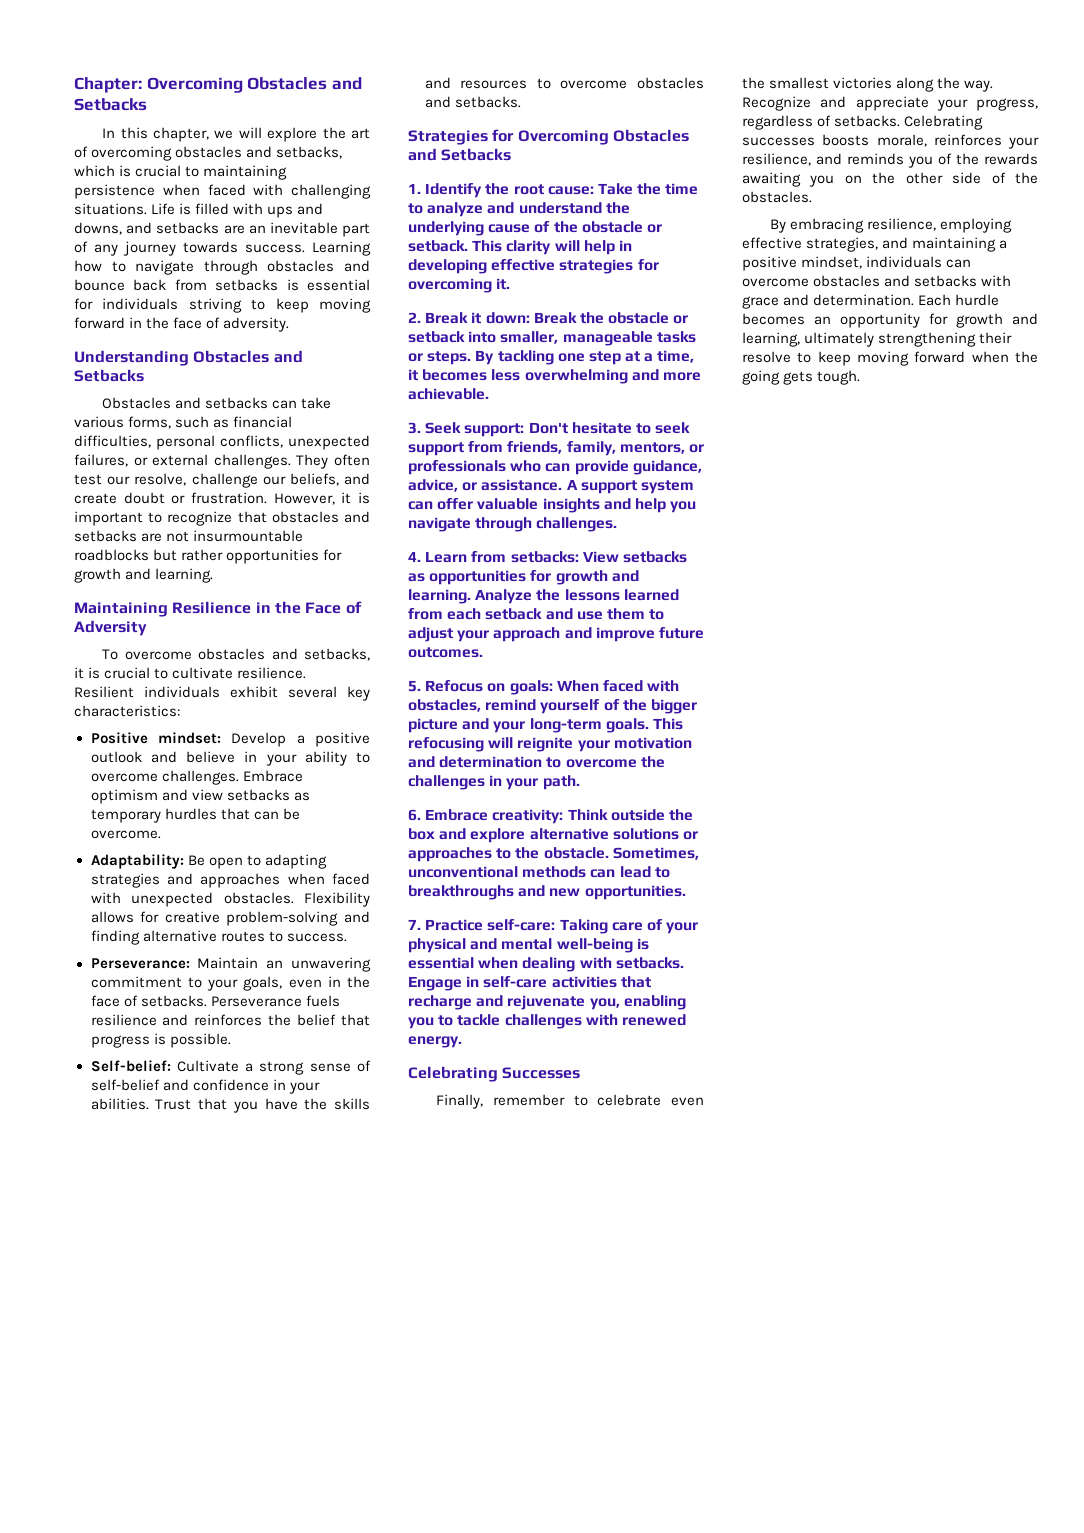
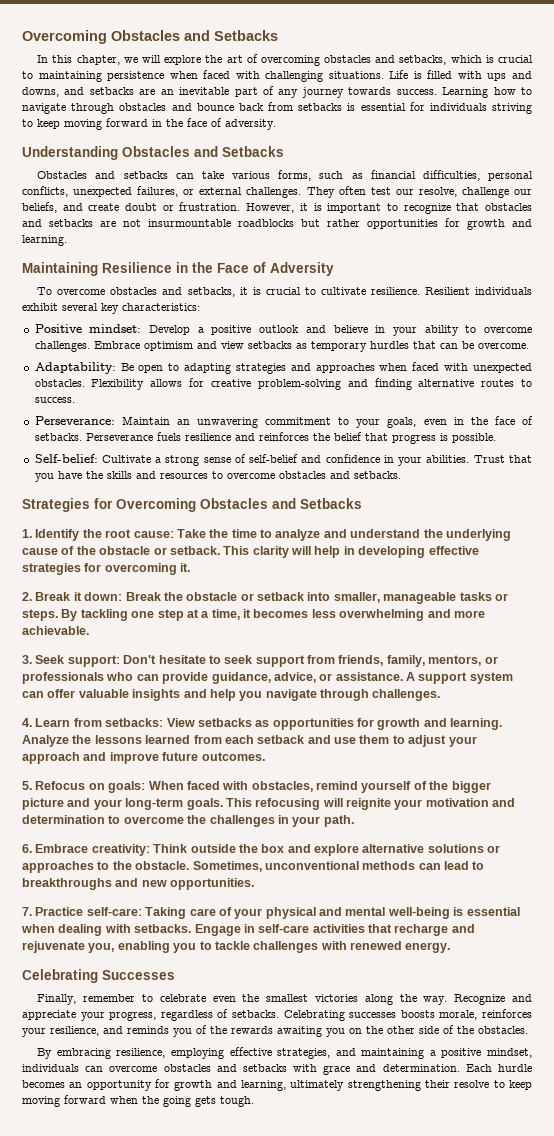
[74,77,142,93] Chapter: -> (22, 37) none

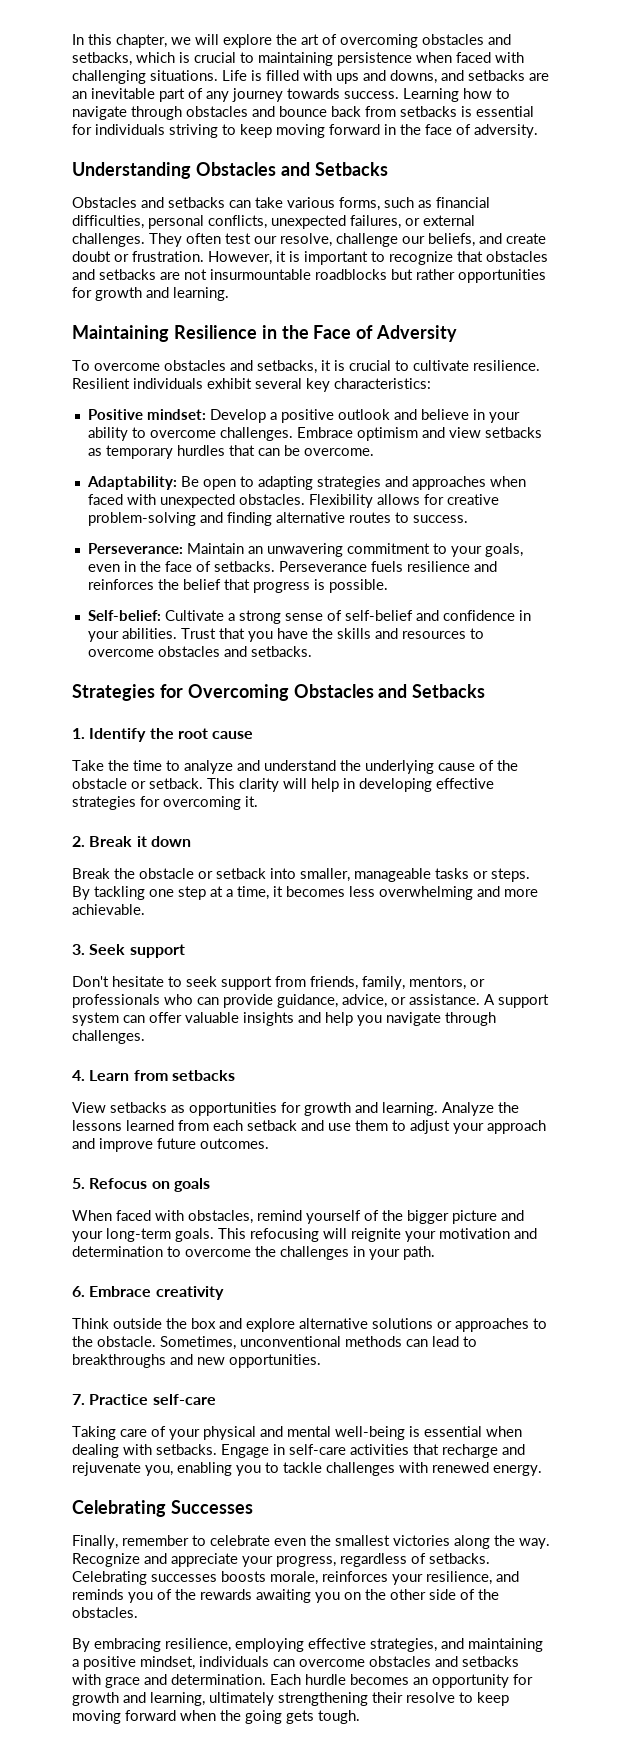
[22,30,278,44] Overcoming Obstacles and Setbacks // -> (72, 39) none
[133,531,174,538] cause: -> [212,731,254,739] cause //
[84,592,123,601] down: -> [150,836,191,847] down //
[67,655,120,667] support: -> [129,944,185,958] support //
[105,718,164,727] setbacks: -> [171,1070,235,1081] setbacks //
[108,781,146,793] goals: -> [173,1178,210,1192] goals //
[91,844,150,856] creativity: -> [155,1286,224,1300] creativity //
[86,907,142,916] self-care: -> [152,1394,216,1405] self-care //

